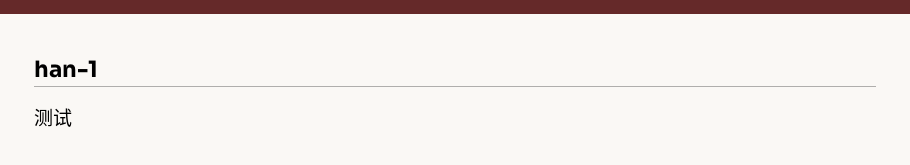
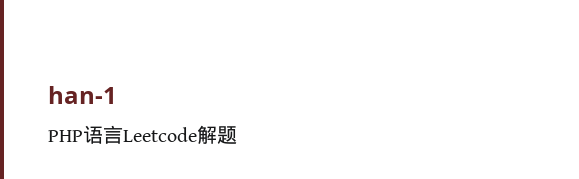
[34,108,72,127] 测试 -> [48,125,237,144] PHP语言Leetcode解题

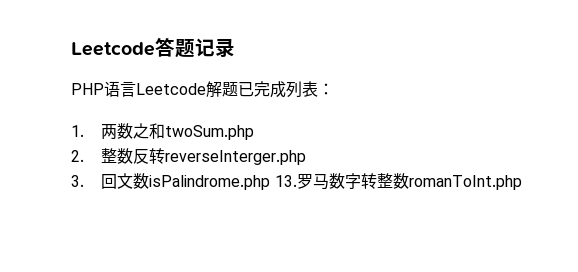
[48,86,117,104] han-1 -> [71,37,235,58] Leetcode答题记录
(237, 135) none -> [238,81,334,98] [71,123,255,140] [71,148,307,165] [71,173,522,190] 已完成列表： // 1.两数之和twoSum.php // 2.整数反转reverseInterger.php // 3.回文数isPalindrome.php 13.罗马数字转整数romanToInt.php

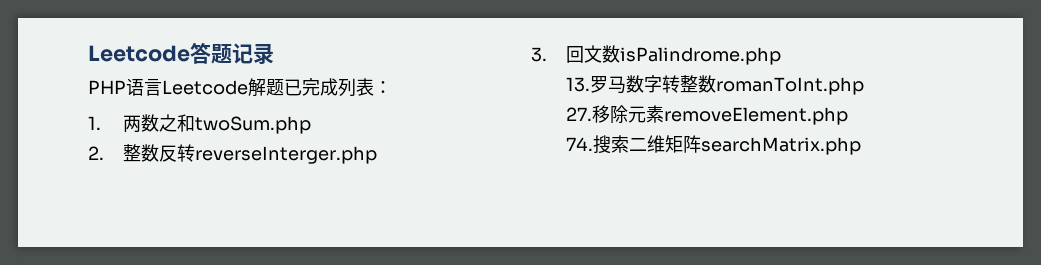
(271, 182) none -> (782, 56) //
(522, 182) none -> [566,105,849,125] [566,135,862,155] // 27.移除元素removeElement.php // 74.搜索二维矩阵searchMatrix.php

